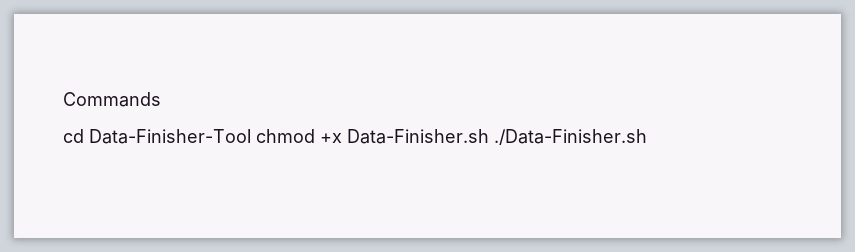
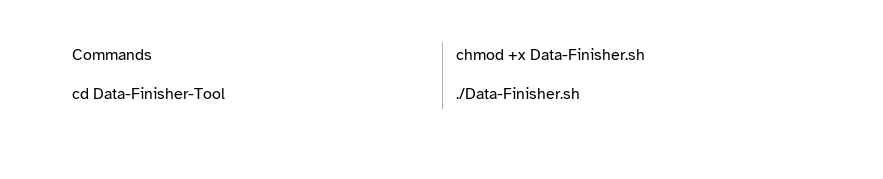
(251, 136) none -> (226, 93) //
(489, 136) none -> (645, 54) //

